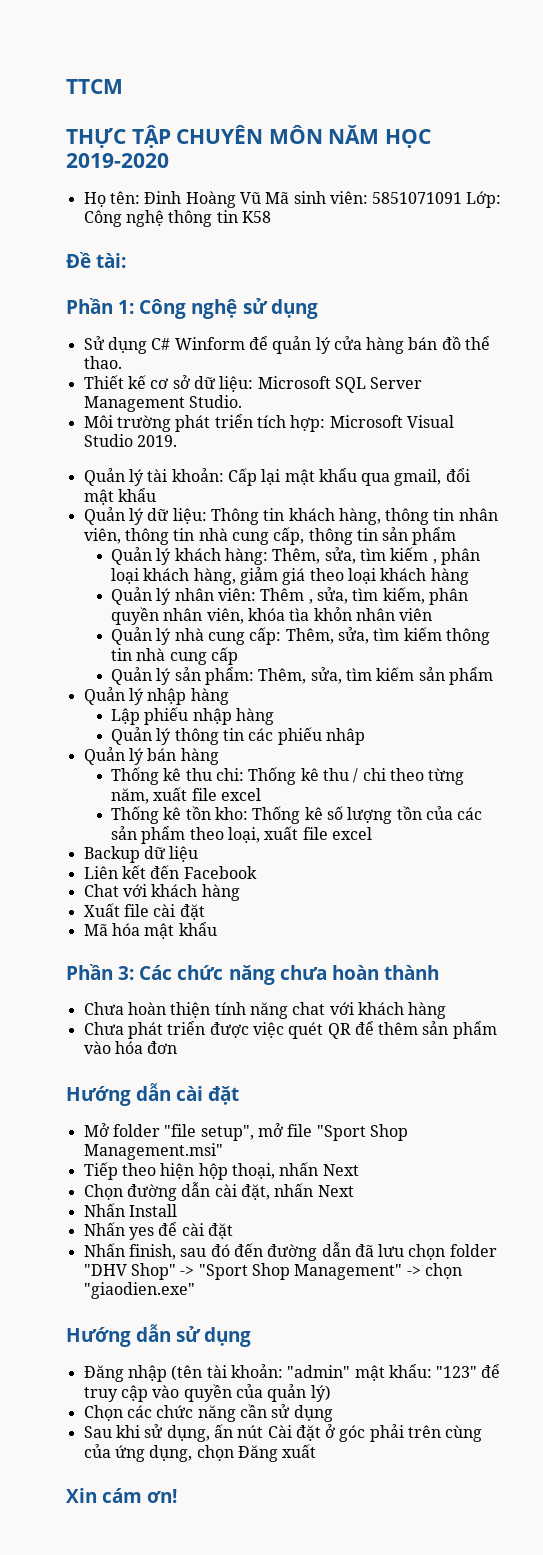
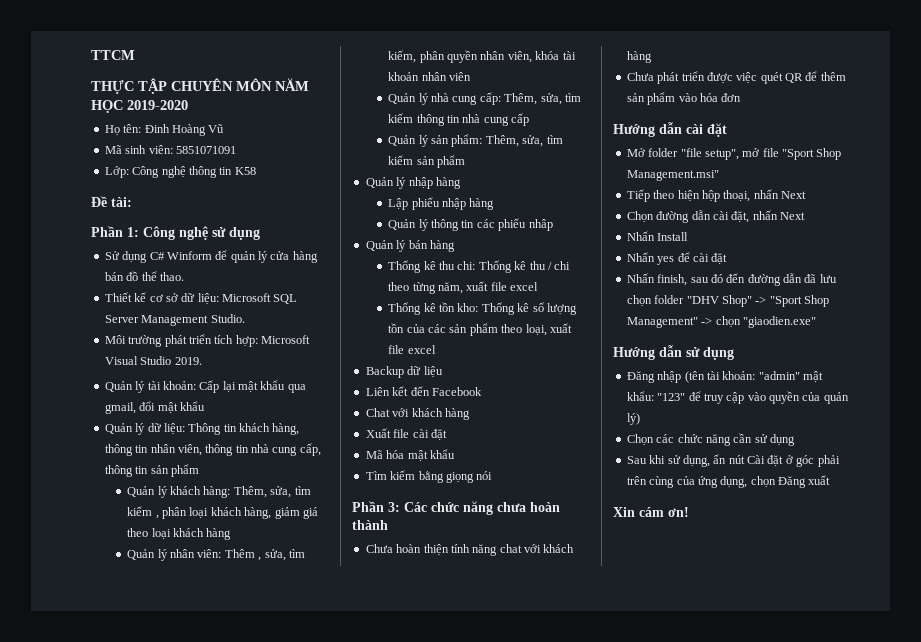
(261, 198) none -> (225, 128) //
(463, 198) none -> (236, 150) //
[289,607,352,621] tìa khỏn -> [562,51,576,60] [388,72,420,81] tài khoản
(217, 929) none -> [365,470,493,483] // Tìm kiếm bằng giọng nói

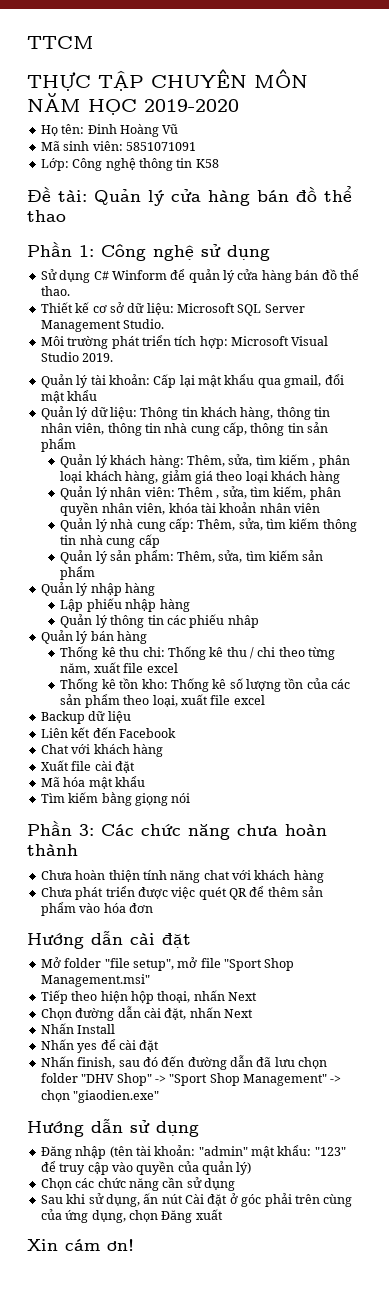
(132, 202) none -> [94,186,352,206] [27,210,66,222] Quản lý cửa hàng bán đồ thể thao

